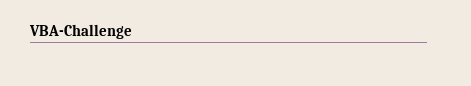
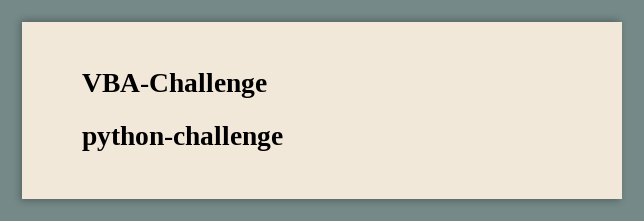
(132, 31) none -> [82,126,283,151] // python-challenge

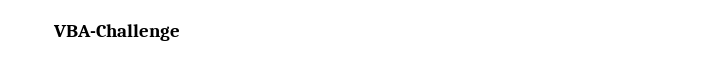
[82,126,283,151] // python-challenge -> (180, 32) none

